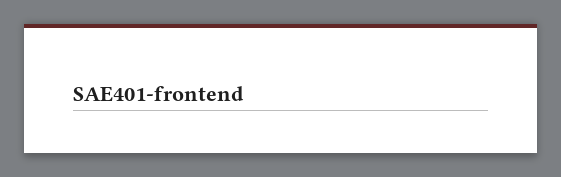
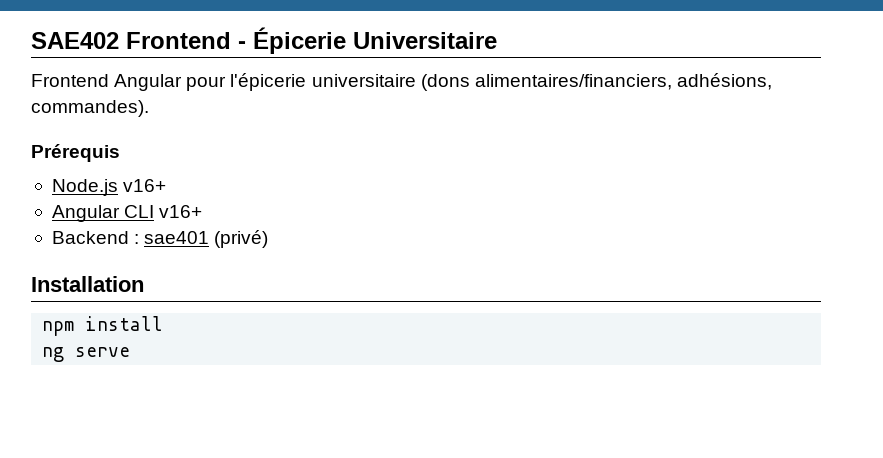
[73,86,244,102] SAE401-frontend -> [31,27,497,54] [31,73,772,91] [31,100,149,117] [31,144,120,162] [51,179,167,196] [51,205,203,222] [51,230,269,248] [31,276,144,292] [42,316,164,336] [42,347,131,362] SAE402 Frontend - Épicerie Universitaire // Frontend Angular pour l'épicerie universitaire (dons alimentaires/financiers, adhésions, commandes). // Prérequis // Node.js v16+ // Angular CLI v16+ // Backend : sae401 (privé) // Installation // npm install // ng serve

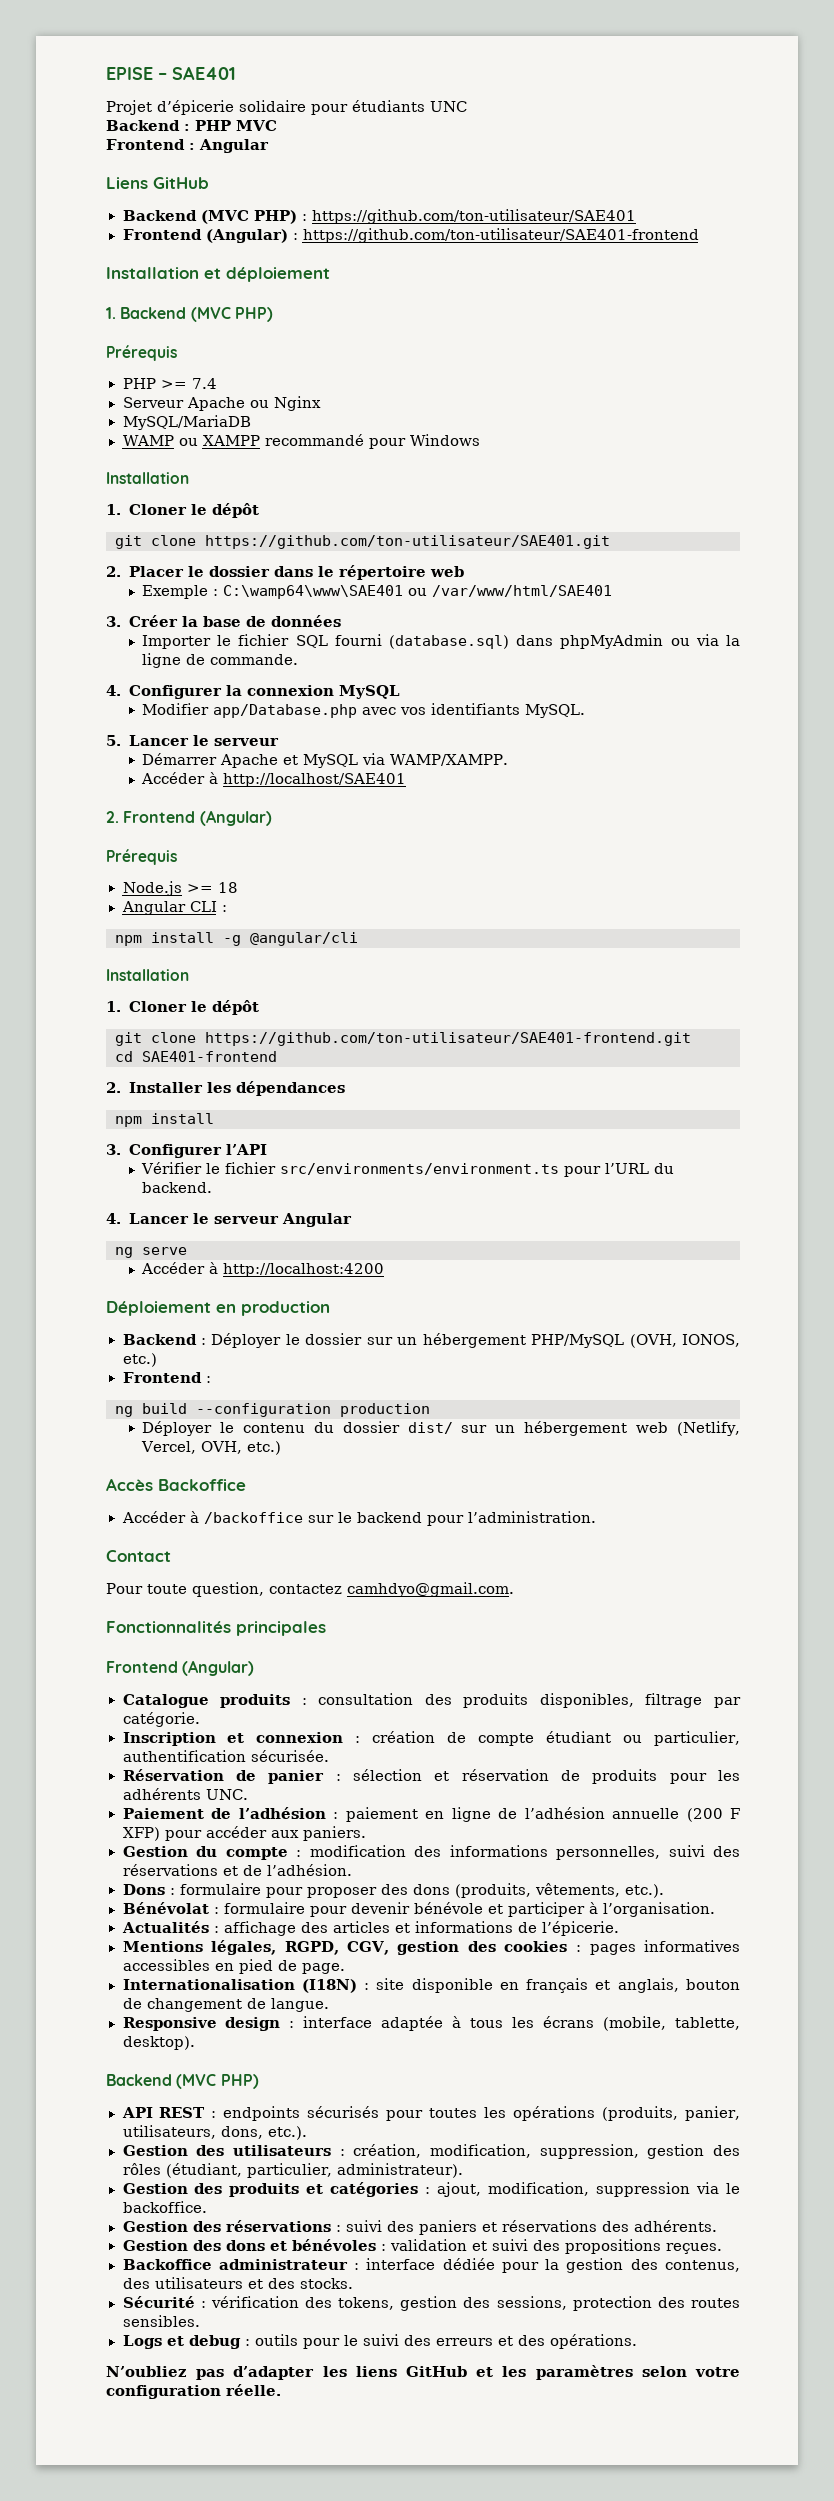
[31,27,497,54] [31,73,772,91] [31,100,149,117] SAE402 Frontend - Épicerie Universitaire // Frontend Angular pour l'épicerie universitaire (dons alimentaires/financiers, adhésions, commandes). -> [106,66,236,80] [106,100,467,115] [106,120,277,131] [106,139,269,153] [106,177,209,189] [122,209,636,224] [122,228,699,243] [106,267,330,282] [106,307,273,322] [106,345,177,361] [122,378,217,389] [122,396,321,411] [122,415,251,430] [122,434,480,449] [106,472,189,484] [106,503,259,518] [115,535,610,549] [106,565,464,580] [142,585,613,599] [106,615,341,627] [142,634,740,649] [142,653,299,668] [106,685,400,699] [142,703,586,718] [106,735,279,746] [142,753,509,768] [141,772,407,787] [106,810,272,826] EPISE – SAE401 // Projet d’épicerie solidaire pour étudiants UNC // Backend : PHP MVC // Frontend : Angular // Liens GitHub // Backend (MVC PHP) : https://github.com/ton-utilisateur/SAE401 // Frontend (Angular) : https://github.com/ton-utilisateur/SAE401-frontend // Installation et déploiement // 1. Backend (MVC PHP) // Prérequis // PHP >= 7.4 // Serveur Apache ou Nginx // MySQL/MariaDB // WAMP ou XAMPP recommandé pour Windows // Installation // 1. Cloner le dépôt // git clone https://github.com/ton-utilisateur/SAE401.git // 2. Placer le dossier dans le répertoire web // Exemple : C:\wamp64\www\SAE401 ou /var/www/html/SAE401 // 3. Créer la base de données // Importer le fichier SQL fourni (database.sql) dans phpMyAdmin ou via la ligne de commande. // 4. Configurer la connexion MySQL // Modifier app/Database.php avec vos identifiants MySQL. // 5. Lancer le serveur // Démarrer Apache et MySQL via WAMP/XAMPP. // Accéder à http://localhost/SAE401 // 2. Frontend (Angular)
[123,179,167,192] v16+ -> [186,882,238,893] >= 18
[159,205,203,218] [51,230,269,248] [31,276,144,292] [42,316,164,336] [42,347,131,362] v16+ // Backend : sae401 (privé) // Installation // npm install // ng serve -> [221,905,227,912] [115,932,358,946] [106,969,189,981] [106,1000,259,1015] [115,1032,691,1046] [115,1051,277,1062] [106,1081,345,1096] [115,1113,214,1127] [106,1144,267,1158] [141,1162,675,1177] [142,1182,213,1193] [106,1213,352,1227] [115,1247,187,1258] [141,1262,385,1277] [106,1301,330,1316] [122,1333,740,1348] [122,1353,157,1367] [122,1372,211,1383] [115,1403,430,1417] [142,1421,741,1436] [141,1441,282,1455] [106,1478,246,1491] [121,1511,596,1526] [106,1550,171,1562] [106,1582,514,1597] [106,1621,326,1636] [106,1660,255,1676] [122,1693,741,1708] [122,1712,200,1727] [122,1731,741,1746] [122,1750,329,1762] [122,1769,741,1784] [122,1788,248,1800] [122,1807,740,1822] [122,1826,366,1841] [122,1845,740,1860] [122,1864,352,1876] [122,1883,664,1898] [122,1902,715,1917] [121,1921,619,1936] [122,1940,740,1955] [122,1959,345,1974] [122,1978,740,1993] [122,1998,329,2012] [122,2016,740,2031] [122,2036,195,2050] [106,2074,259,2089] [121,2106,741,2121] [122,2125,307,2140] [122,2144,740,2159] [122,2163,464,2178] [122,2182,740,2197] [122,2201,207,2213] [122,2220,717,2235] [122,2239,722,2254] [122,2258,740,2273] [122,2277,353,2289] [122,2296,740,2311] [122,2315,200,2327] [122,2334,637,2349] [106,2365,740,2380] [106,2384,281,2399] : // npm install -g @angular/cli // Installation // 1. Cloner le dépôt // git clone https://github.com/ton-utilisateur/SAE401-frontend.git // cd SAE401-frontend // 2. Installer les dépendances // npm install // 3. Configurer l’API // Vérifier le fichier src/environments/environment.ts pour l’URL du backend. // 4. Lancer le serveur Angular // ng serve // Accéder à http://localhost:4200 // Déploiement en production // Backend : Déployer le dossier sur un hébergement PHP/MySQL (OVH, IONOS, etc.) // Frontend : // ng build --configuration production // Déployer le contenu du dossier dist/ sur un hébergement web (Netlify, Vercel, OVH, etc.) // Accès Backoffice // Accéder à /backoffice sur le backend pour l’administration. // Contact // Pour toute question, contactez camhdyo@gmail.com. // Fonctionnalités principales // Frontend (Angular) // Catalogue produits : consultation des produits disponibles, filtrage par catégorie. // Inscription et connexion : création de compte étudiant ou particulier, authentification sécurisée. // Réservation de panier : sélection et réservation de produits pour les adhérents UNC. // Paiement de l’adhésion : paiement en ligne de l’adhésion annuelle (200 F XFP) pour accéder aux paniers. // Gestion du compte : modification des informations personnelles, suivi des réservations et de l’adhésion. // Dons : formulaire pour proposer des dons (produits, vêtements, etc.). // Bénévolat : formulaire pour devenir bénévole et participer à l’organisation. // Actualités : affichage des articles et informations de l’épicerie. // Mentions légales, RGPD, CGV, gestion des cookies : pages informatives accessibles en pied de page. // Internationalisation (I18N) : site disponible en français et anglais, bouton de changement de langue. // Responsive design : interface adaptée à tous les écrans (mobile, tablette, desktop). // Backend (MVC PHP) // API REST : endpoints sécurisés pour toutes les opérations (produits, panier, utilisateurs, dons, etc.). // Gestion des utilisateurs : création, modification, suppression, gestion des rôles (étudiant, particulier, administrateur). // Gestion des produits et catégories : ajout, modification, suppression via le backoffice. // Gestion des réservations : suivi des paniers et réservations des adhérents. // Gestion des dons et bénévoles : validation et suivi des propositions reçues. // Backoffice administrateur : interface dédiée pour la gestion des contenus, des utilisateurs et des stocks. // Sécurité : vérification des tokens, gestion des sessions, protection des routes sensibles. // Logs et debug : outils pour le suivi des erreurs et des opérations. // N’oubliez pas d’adapter les liens GitHub et les paramètres selon votre configuration réelle.

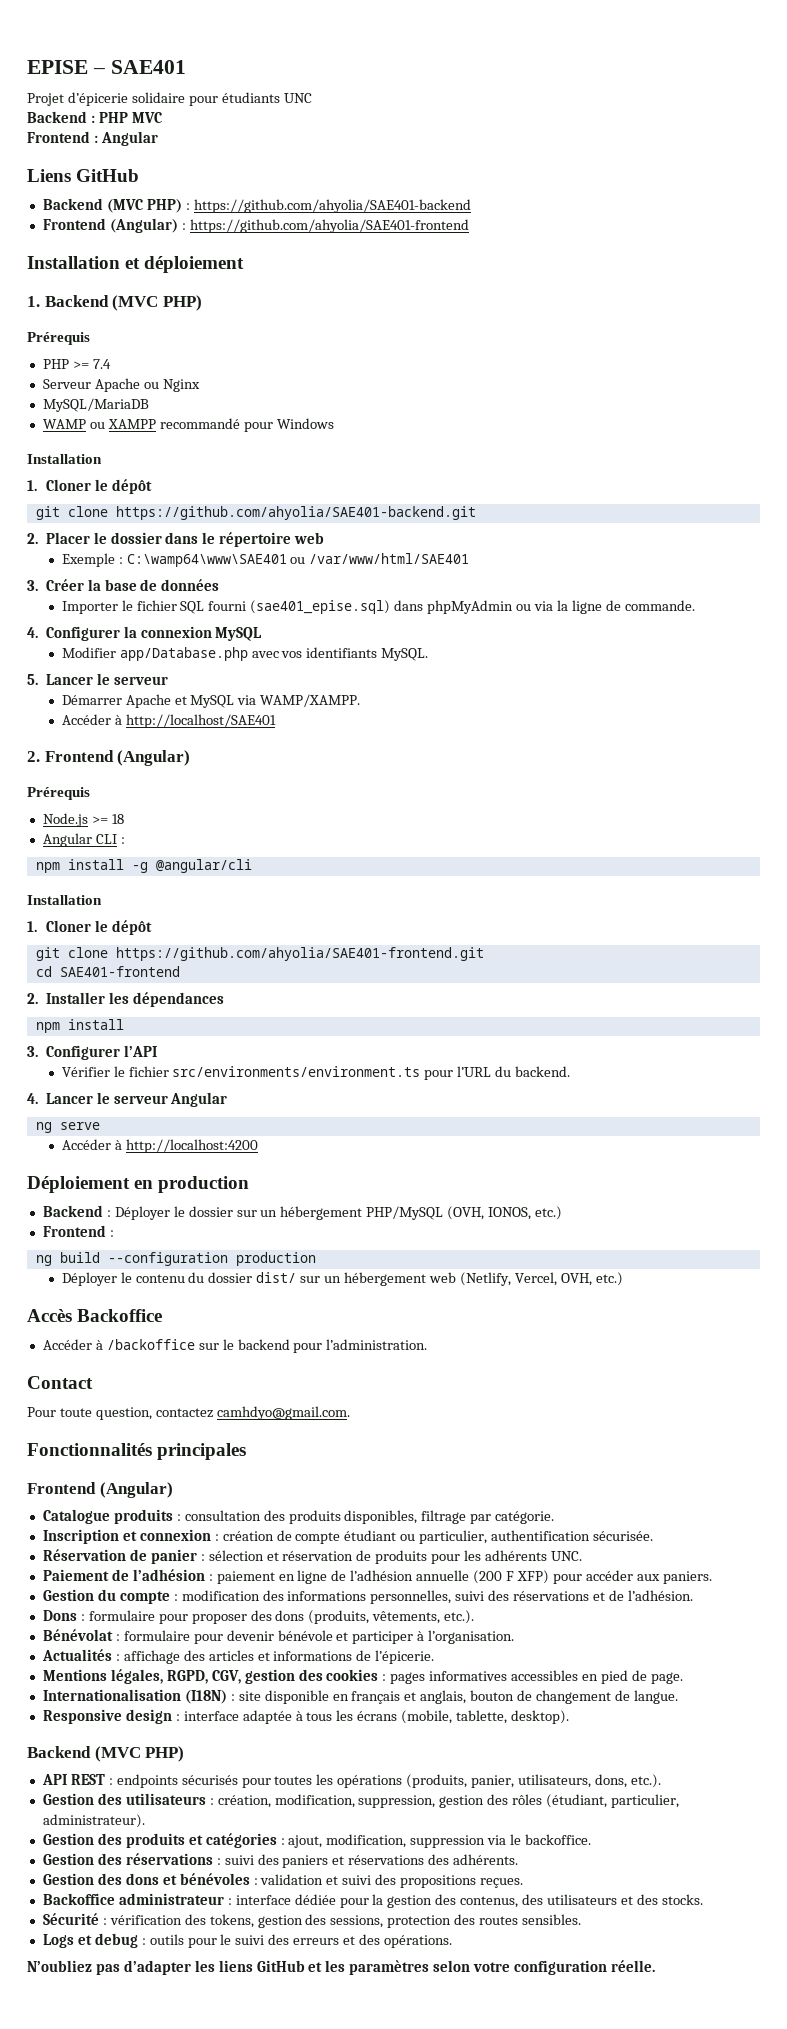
[311,209,636,224] https://github.com/ton-utilisateur/SAE401 -> [193,199,471,213] https://github.com/ahyolia/SAE401-backend
[302,228,699,243] https://github.com/ton-utilisateur/SAE401-frontend -> [189,219,469,233] https://github.com/ahyolia/SAE401-frontend
[205,535,610,549] https://github.com/ton-utilisateur/SAE401.git -> [115,506,476,520] https://github.com/ahyolia/SAE401-backend.git
[389,635,510,649] (database.sql) -> [250,600,391,614] (sae401_epise.sql)
[205,1032,691,1046] https://github.com/ton-utilisateur/SAE401-frontend.git -> [115,947,484,961] https://github.com/ahyolia/SAE401-frontend.git

